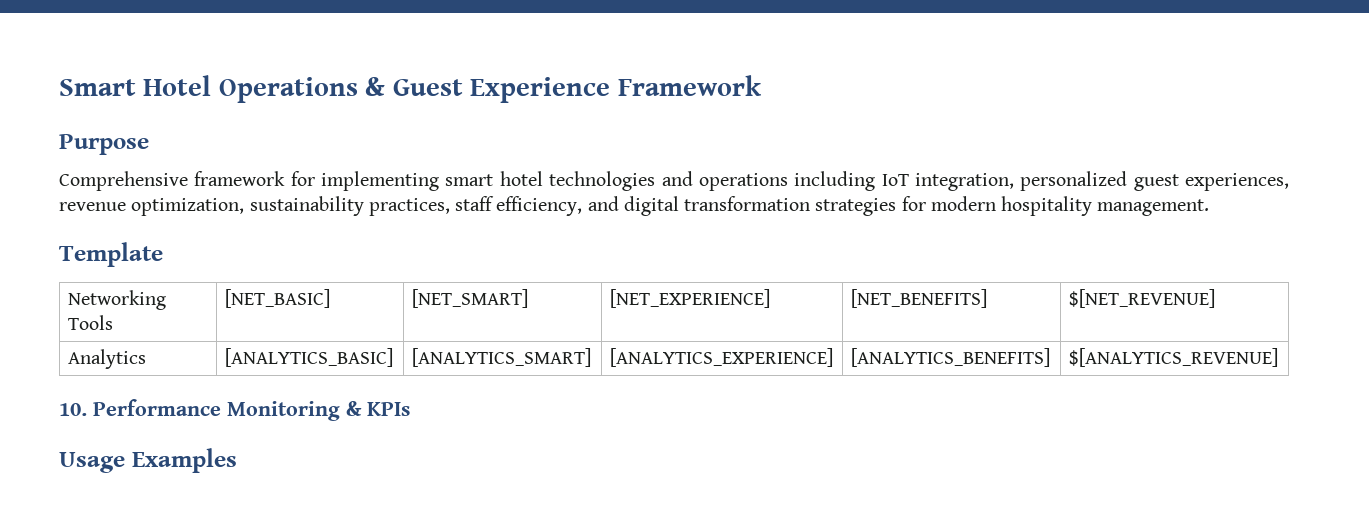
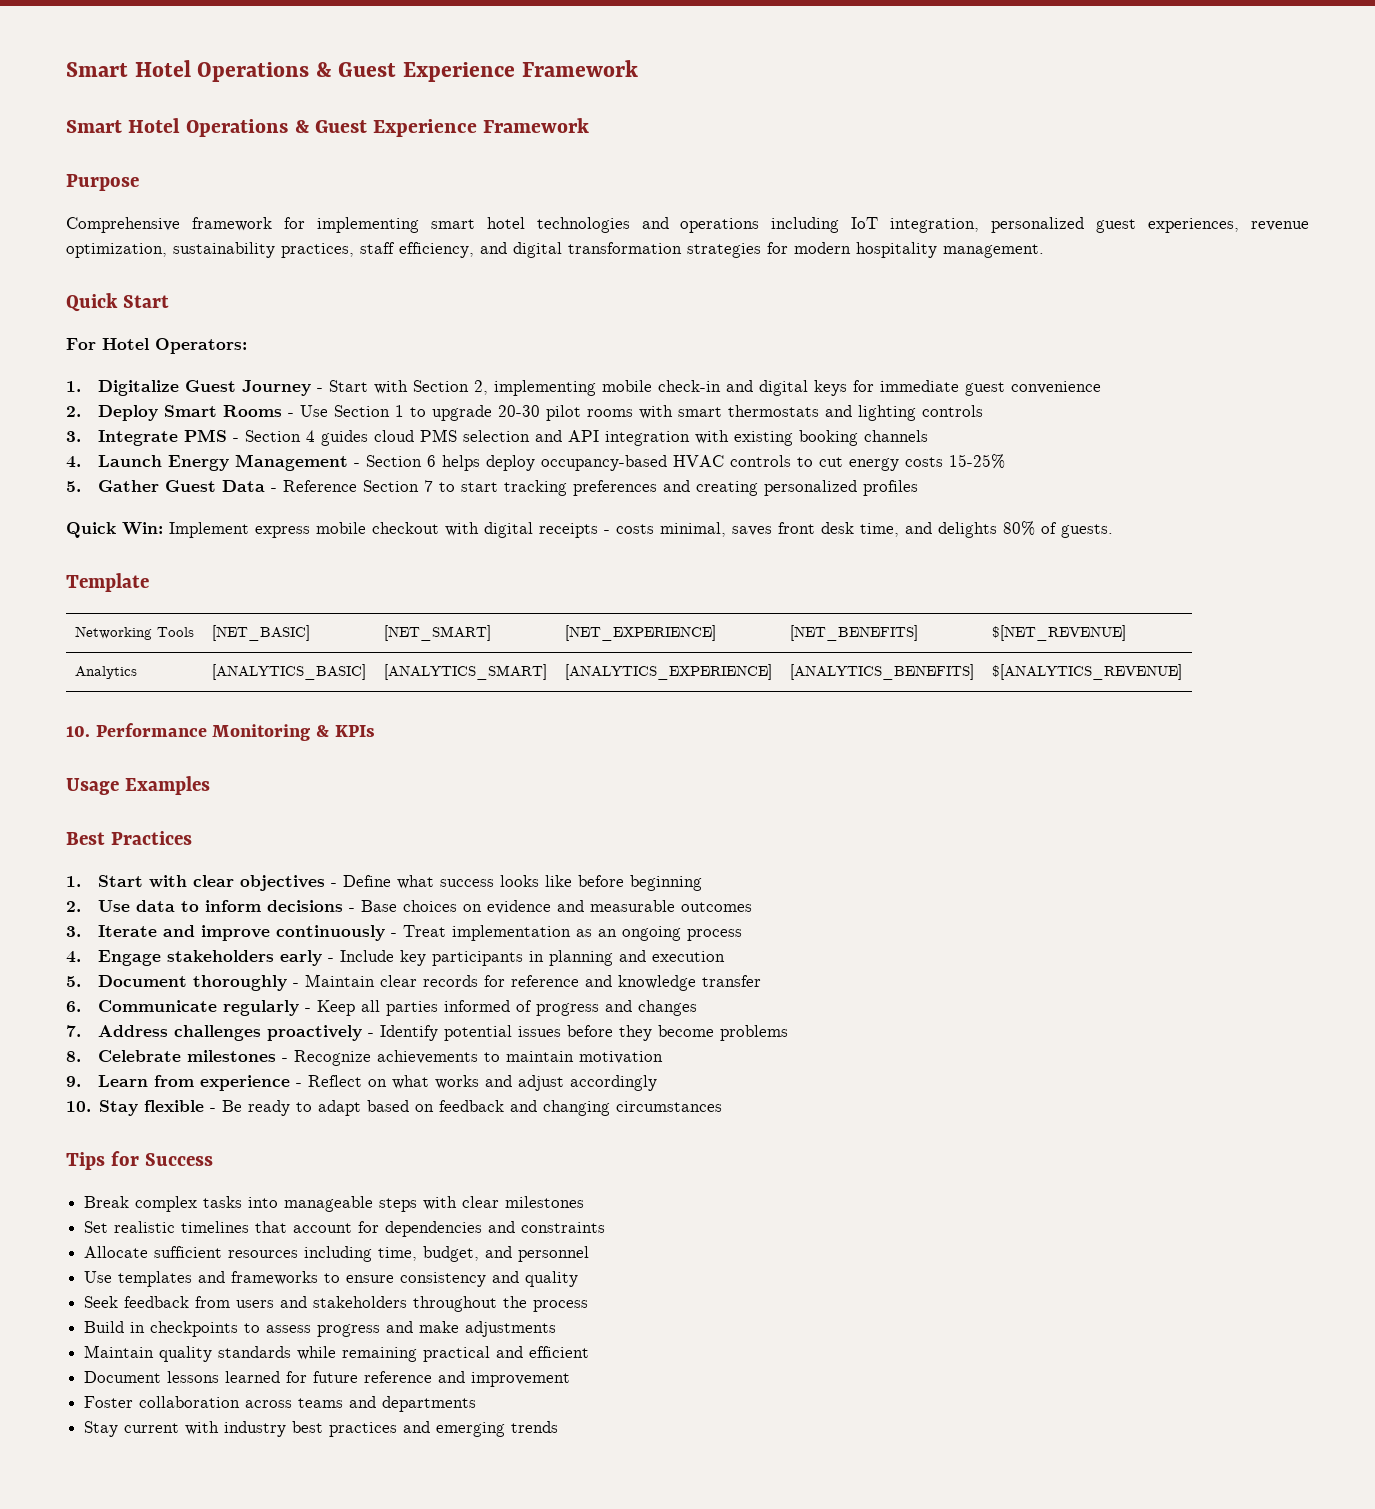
[59,75,762,103] Smart Hotel Operations & Guest Experience Framework -> [66,60,638,82] [66,118,590,137] Smart Hotel Operations & Guest Experience Framework // Smart Hotel Operations & Guest Experience Framework
(1210, 207) none -> [66,293,169,312] [66,338,247,354] [66,380,1102,396] [66,405,984,421] [66,429,929,446] [66,454,1006,471] [66,480,919,496] [66,521,1113,538] // Quick Start // For Hotel Operators: // 1. Digitalize Guest Journey - Start with Section 2, implementing mobile check-in and digital keys for immediate guest convenience // 2. Deploy Smart Rooms - Use Section 1 to upgrade 20-30 pilot rooms with smart thermostats and lighting controls // 3. Integrate PMS - Section 4 guides cloud PMS selection and API integration with existing booking channels // 4. Launch Energy Management - Section 6 helps deploy occupancy-based HVAC controls to cut energy costs 15-25% // 5. Gather Guest Data - Reference Section 7 to start tracking preferences and creating personalized profiles // Quick Win: Implement express mobile checkout with digital receipts - costs minimal, saves front desk time, and delights 80% of guests.
(237, 460) none -> [66,831,192,845] [66,875,703,891] [66,900,753,914] [66,925,743,941] [66,950,726,966] [66,974,762,991] [66,1000,698,1016] [66,1025,789,1041] [66,1050,664,1066] [66,1075,658,1091] [66,1100,723,1116] [66,1151,213,1170] [84,1196,585,1212] [84,1221,606,1237] [84,1246,590,1262] [84,1271,579,1287] [84,1296,589,1312] [84,1321,557,1337] [84,1345,590,1362] [84,1371,571,1387] [84,1396,477,1412] [84,1421,559,1437] // Best Practices // 1. Start with clear objectives - Define what success looks like before beginning // 2. Use data to inform decisions - Base choices on evidence and measurable outcomes // 3. Iterate and improve continuously - Treat implementation as an ongoing process // 4. Engage stakeholders early - Include key participants in planning and execution // 5. Document thoroughly - Maintain clear records for reference and knowledge transfer // 6. Communicate regularly - Keep all parties informed of progress and changes // 7. Address challenges proactively - Identify potential issues before they become problems // 8. Celebrate milestones - Recognize achievements to maintain motivation // 9. Learn from experience - Reflect on what works and adjust accordingly // 10. Stay flexible - Be ready to adapt based on feedback and changing circumstances // Tips for Success // Break complex tasks into manageable steps with clear milestones // Set realistic timelines that account for dependencies and constraints // Allocate sufficient resources including time, budget, and personnel // Use templates and frameworks to ensure consistency and quality // Seek feedback from users and stakeholders throughout the process // Build in checkpoints to assess progress and make adjustments // Maintain quality standards while remaining practical and efficient // Document lessons learned for future reference and improvement // Foster collaboration across teams and departments // Stay current with industry best practices and emerging trends

